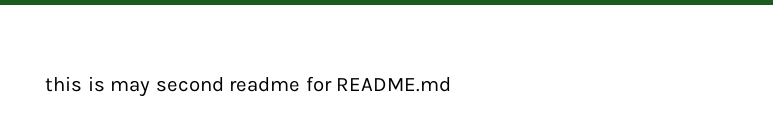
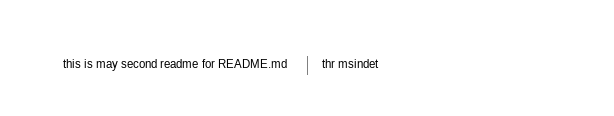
(452, 84) none -> [322,59,380,68] thr msindet

